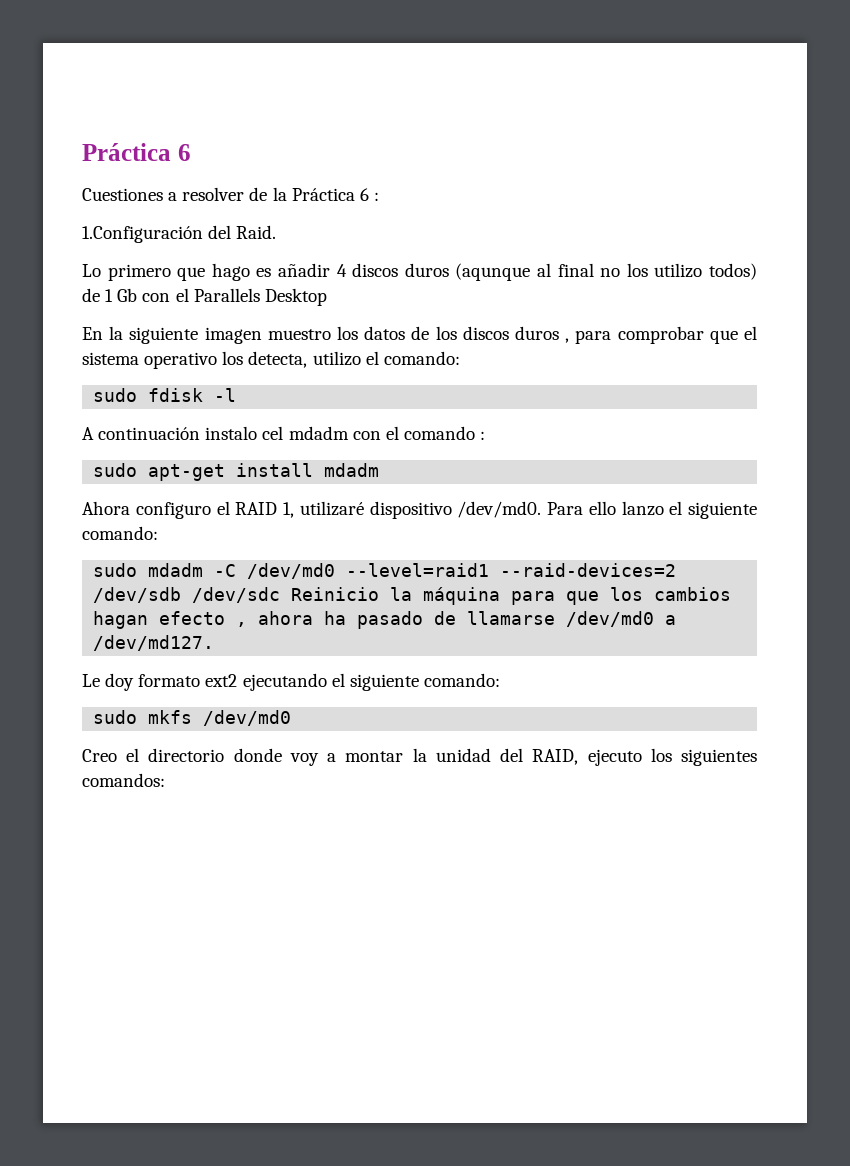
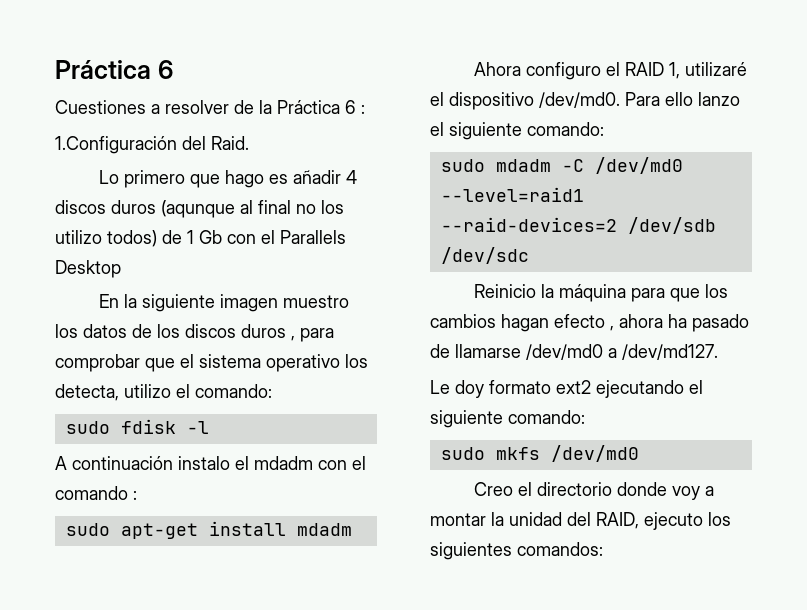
[262,426,284,440] cel -> [235,456,249,470] el
(364, 508) none -> [430,92,444,106] el
(281, 595) none -> (529, 255) //

